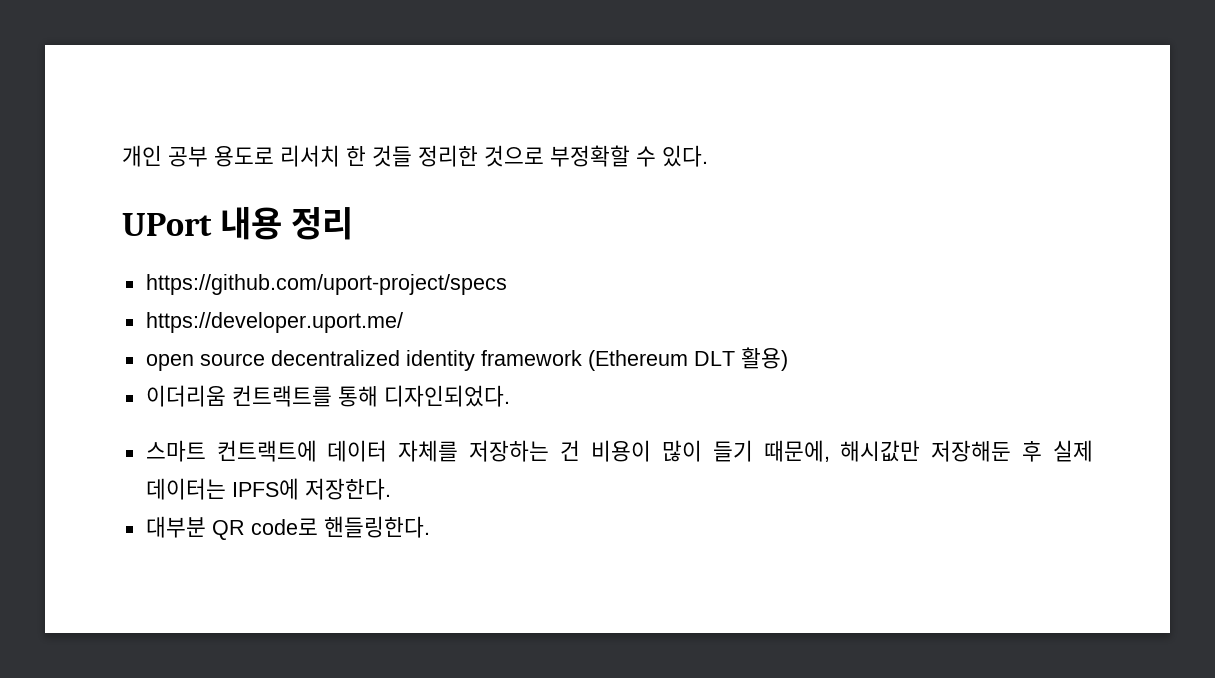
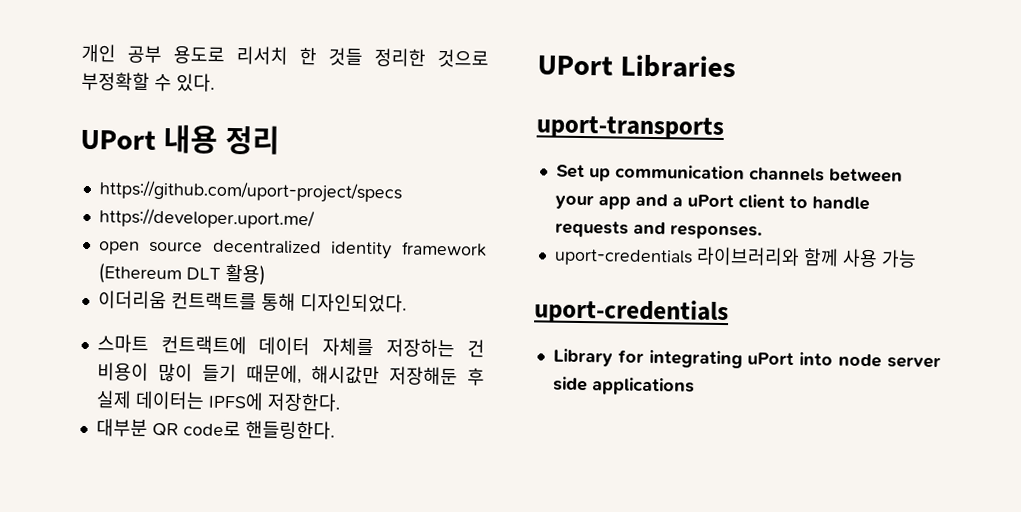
(430, 527) none -> [537,54,736,79] [536,115,724,141] [555,164,903,183] [554,193,870,211] [554,220,763,240] [553,246,917,268] [534,298,729,326] [552,348,941,369] [552,376,695,396] // UPort Libraries // uport-transports // Set up communication channels between your app and a uPort client to handle requests and responses. // uport-credentials 라이브러리와 함께 사용 가능 // uport-credentials // Library for integrating uPort into node server side applications

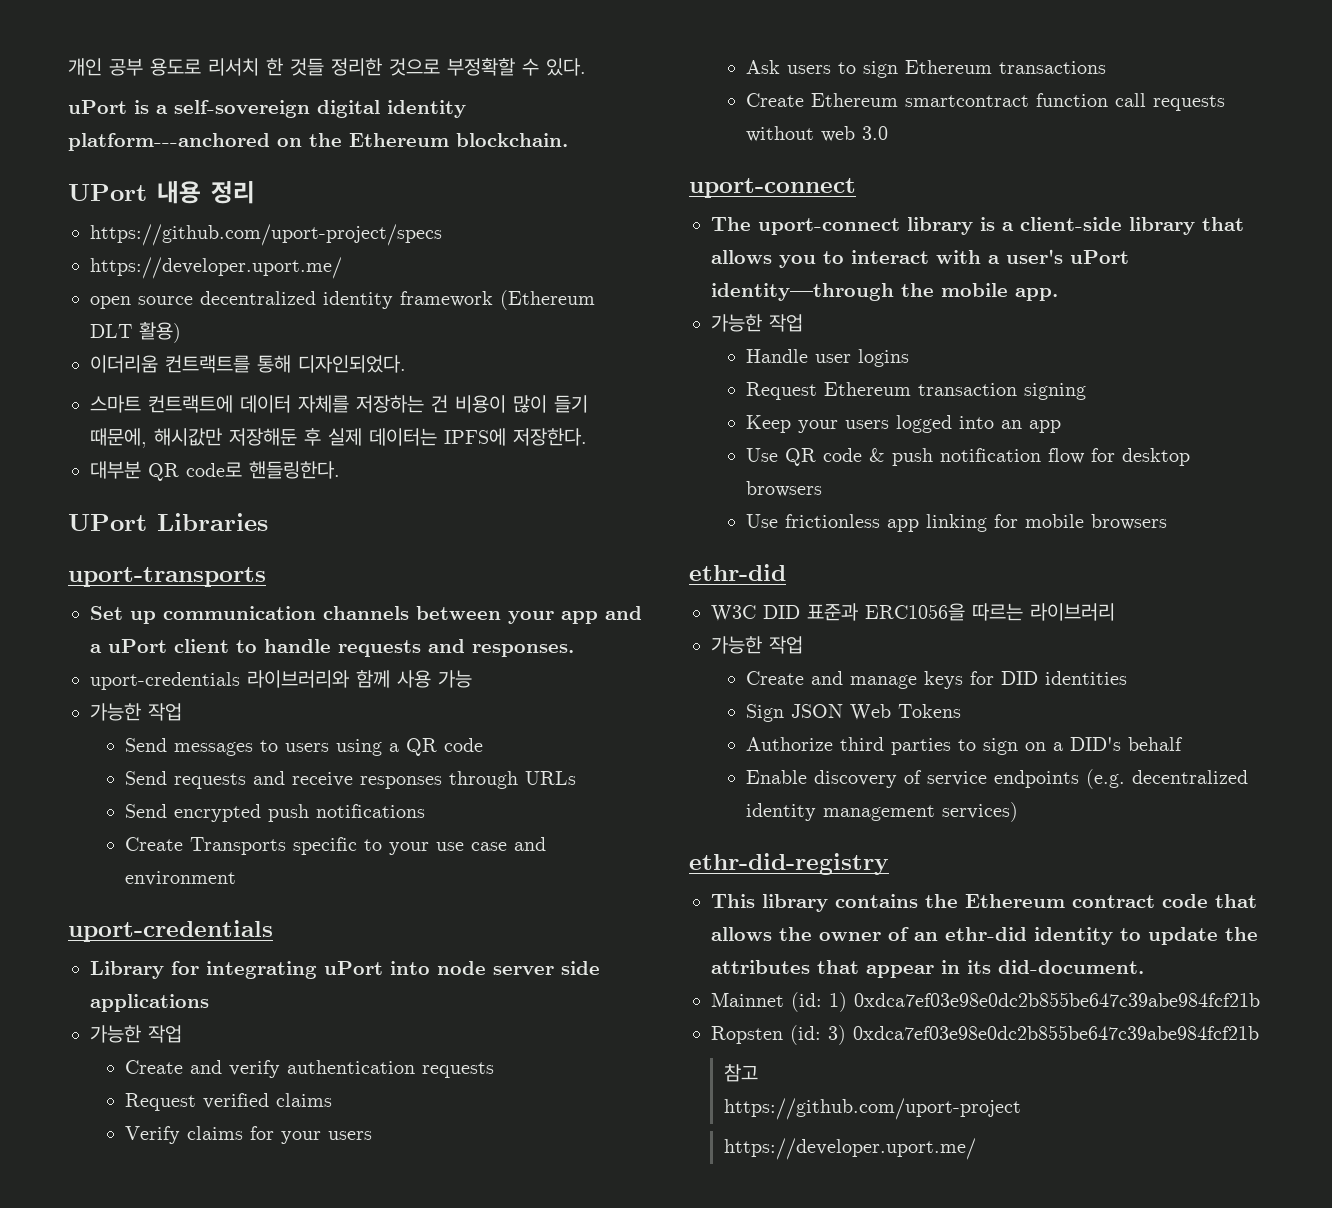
(215, 82) none -> [68,100,466,118] [68,133,568,151] // uPort is a self-sovereign digital identity platform---anchored on the Ethereum blockchain.
(917, 258) none -> [90,703,182,721] [124,738,483,756] [124,771,576,789] [124,804,425,822] [124,837,546,855] [124,871,236,886] // 가능한 작업 // Send messages to users using a QR code // Send requests and receive responses through URLs // Send encrypted push notifications // Create Transports specific to your use case and environment
(695, 386) none -> [90,1025,182,1043] [124,1060,494,1078] [124,1093,332,1111] [124,1126,372,1144] [745,60,1106,78] [745,93,1225,111] [745,126,888,142] [689,178,856,198] [711,217,1244,235] [711,249,1129,268] [711,283,1058,301] [711,314,803,332] [745,349,909,367] [745,382,1086,400] [745,415,1061,433] [745,448,1190,466] [745,481,822,497] [745,514,1167,532] [689,564,786,581] [711,603,1115,622] [711,636,803,654] [745,671,1127,689] [745,704,961,722] [745,737,1183,755] [745,769,1248,789] [745,802,1018,822] [689,853,889,875] [711,894,1257,912] [711,927,1258,945] [711,960,1144,978] [711,992,1260,1012] [711,1025,1259,1045] [723,1064,758,1082] [723,1098,1021,1120] [723,1138,976,1160] // 가능한 작업 // Create and verify authentication requests // Request verified claims // Verify claims for your users // Ask users to sign Ethereum transactions // Create Ethereum smartcontract function call requests without web 3.0 // uport-connect // The uport-connect library is a client-side library that allows you to interact with a user's uPort identity—through the mobile app. // 가능한 작업 // Handle user logins // Request Ethereum transaction signing // Keep your users logged into an app // Use QR code & push notification flow for desktop browsers // Use frictionless app linking for mobile browsers // ethr-did // W3C DID 표준과 ERC1056을 따르는 라이브러리 // 가능한 작업 // Create and manage keys for DID identities // Sign JSON Web Tokens // Authorize third parties to sign on a DID's behalf // Enable discovery of service endpoints (e.g. decentralized identity management services) // ethr-did-registry // This library contains the Ethereum contract code that allows the owner of an ethr-did identity to update the attributes that appear in its did-document. // Mainnet (id: 1) 0xdca7ef03e98e0dc2b855be647c39abe984fcf21b // Ropsten (id: 3) 0xdca7ef03e98e0dc2b855be647c39abe984fcf21b // 참고 // https://github.com/uport-project // https://developer.uport.me/

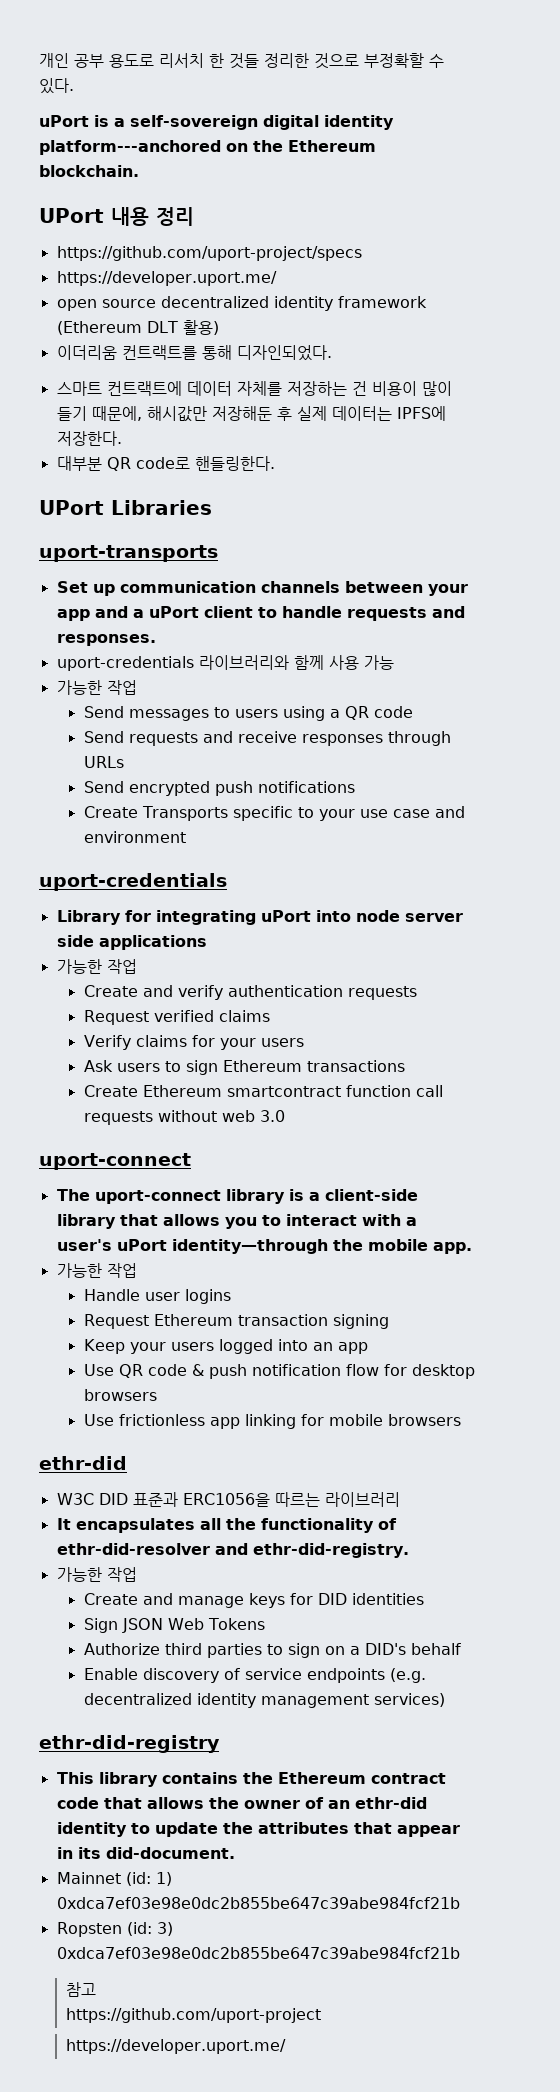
(1115, 612) none -> [56,1518,397,1533] [56,1543,409,1558] // It encapsulates all the functionality of ethr-did-resolver and ethr-did-registry.

